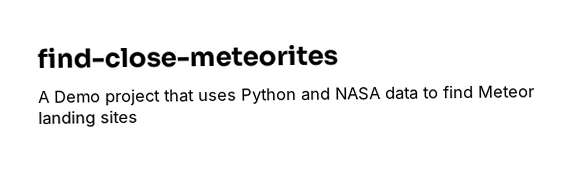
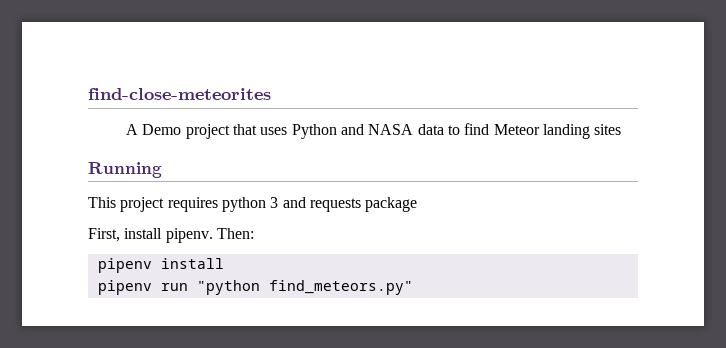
(138, 116) none -> [88,162,162,178] [88,197,418,212] [88,228,254,243] [97,258,224,273] [97,280,413,295] // Running // This project requires python 3 and requests package // First, install pipenv. Then: // pipenv install // pipenv run "python find_meteors.py"

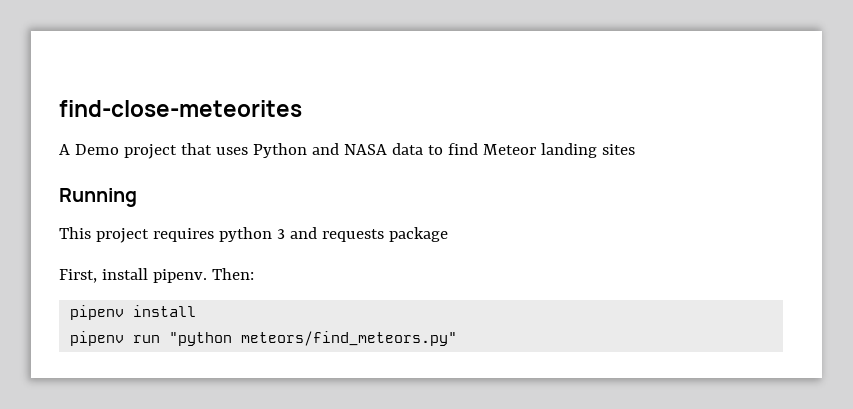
[268,280,413,295] find_meteors.py" -> [241,331,458,346] meteors/find_meteors.py"

